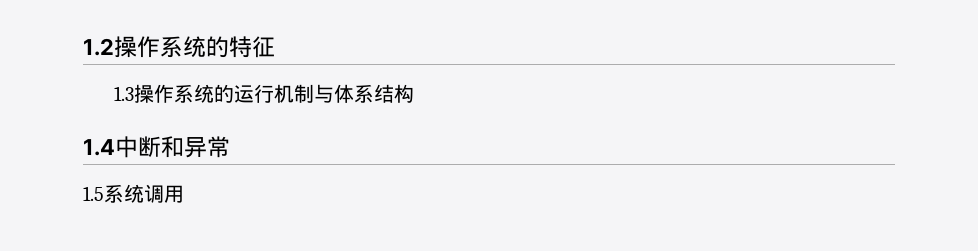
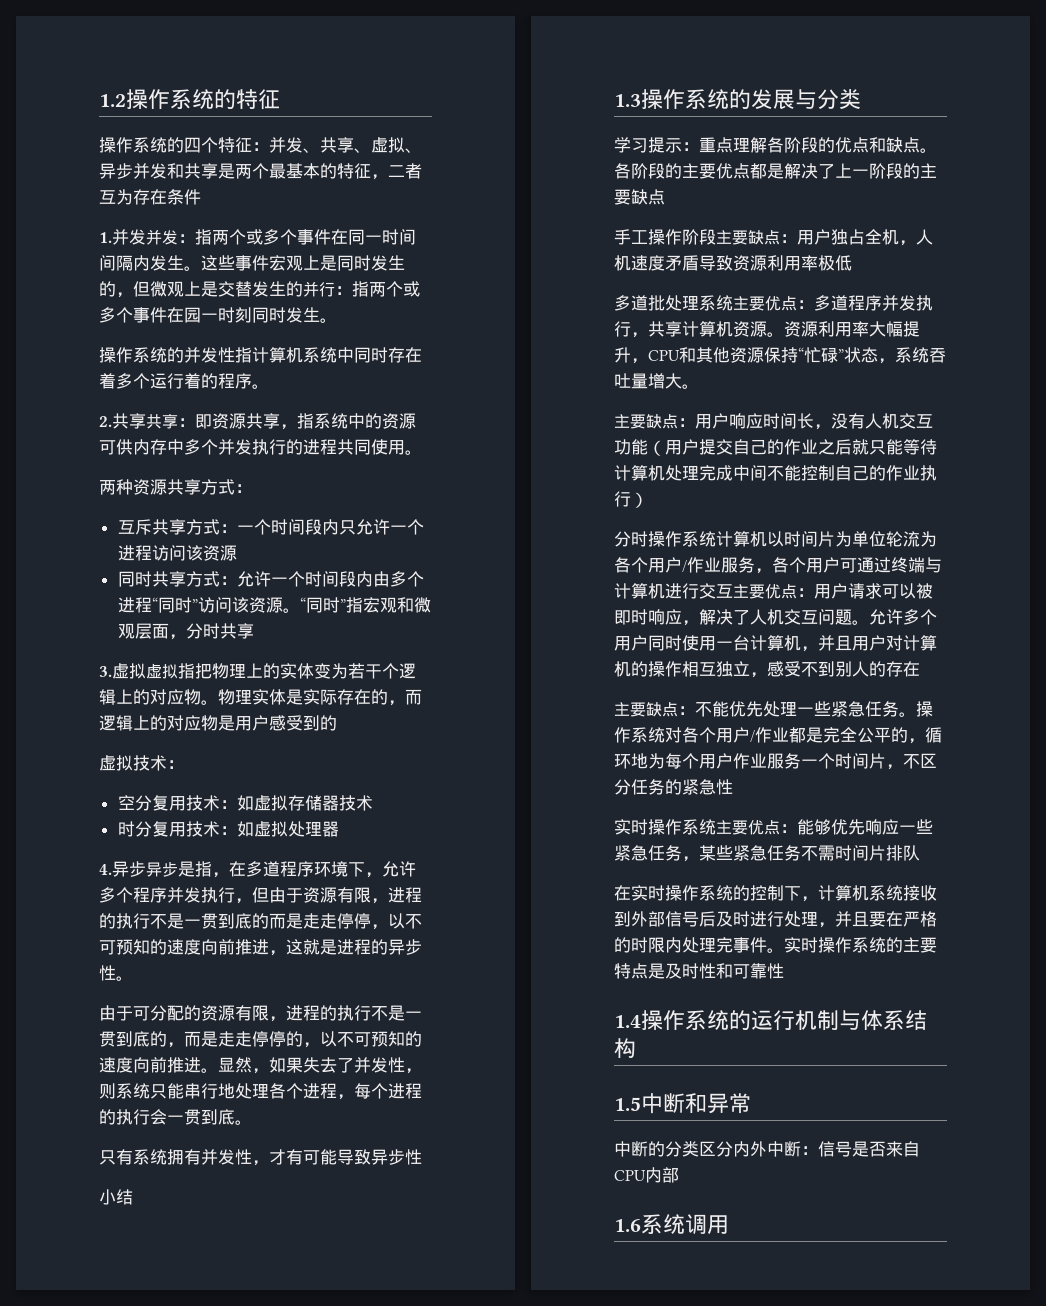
[114,86,135,101] 1.3 -> [99,137,422,153] [99,163,422,180] [99,189,201,205] [99,229,416,245] [99,255,405,271] [99,281,420,298] [99,307,337,323] [99,347,422,363] [99,373,269,389] [99,413,416,430] [99,439,422,455] [99,479,252,495] [117,519,424,535] [117,545,237,561] [117,571,424,587] [117,597,431,613] [117,623,254,640] [99,663,416,679] [99,689,422,706] [99,715,337,731] [99,755,184,771] [117,795,373,811] [117,821,339,837] [99,861,416,878] [99,887,422,904] [99,913,422,930] [99,939,422,956] [99,965,133,981] [99,1005,422,1022] [99,1031,422,1048] [99,1057,422,1074] [99,1083,422,1100] [99,1109,252,1125] [99,1149,422,1166] [99,1189,133,1205] [614,89,861,110] [614,137,937,153] [614,163,937,179] [614,189,665,205] [614,229,933,246] [614,255,852,271] [614,295,933,311] [614,321,920,338] [614,347,946,364] [614,373,699,389] [614,413,933,430] [614,439,937,456] [614,465,937,481] [614,491,648,508] [614,531,937,547] [614,557,942,574] [614,583,933,599] [614,609,937,626] [614,635,937,652] [614,661,920,678] [614,701,933,717] [614,727,942,744] [614,753,937,770] [614,779,733,795] [614,819,933,835] [614,845,920,862] [614,885,937,902] [614,911,937,928] [614,937,937,953] [614,963,784,979] [614,1015,641,1028] 操作系统的四个特征：并发、共享、虚拟、异步并发和共享是两个最基本的特征，二者互为存在条件 // 1.并发并发：指两个或多个事件在同一时间间隔内发生。这些事件宏观上是同时发生的，但微观上是交替发生的并行：指两个或多个事件在园一时刻同时发生。 // 操作系统的并发性指计算机系统中同时存在着多个运行着的程序。 // 2.共享共享：即资源共享，指系统中的资源可供内存中多个并发执行的进程共同使用。 // 两种资源共享方式： // 互斥共享方式：一个时间段内只允许一个进程访问该资源 // 同时共享方式：允许一个时间段内由多个进程“同时”访问该资源。“同时”指宏观和微观层面，分时共享 // 3.虚拟虚拟指把物理上的实体变为若干个逻辑上的对应物。物理实体是实际存在的，而逻辑上的对应物是用户感受到的 // 虚拟技术： // 空分复用技术：如虚拟存储器技术 // 时分复用技术：如虚拟处理器 // 4.异步异步是指，在多道程序环境下，允许多个程序并发执行，但由于资源有限，进程的执行不是一贯到底的而是走走停停，以不可预知的速度向前推进，这就是进程的异步性。 // 由于可分配的资源有限，进程的执行不是一贯到底的，而是走走停停的，以不可预知的速度向前推进。显然，如果失去了并发性，则系统只能串行地处理各个进程，每个进程的执行会一贯到底。 // 只有系统拥有并发性，才有可能导致异步性 // 小结 // 1.3操作系统的发展与分类 // 学习提示：重点理解各阶段的优点和缺点。各阶段的主要优点都是解决了上一阶段的主要缺点 // 手工操作阶段主要缺点：用户独占全机，人机速度矛盾导致资源利用率极低 // 多道批处理系统主要优点：多道程序并发执行，共享计算机资源。资源利用率大幅提升，CPU和其他资源保持“忙碌”状态，系统吞吐量增大。 // 主要缺点：用户响应时间长，没有人机交互功能（用户提交自己的作业之后就只能等待计算机处理完成中间不能控制自己的作业执行） // 分时操作系统计算机以时间片为单位轮流为各个用户/作业服务，各个用户可通过终端与计算机进行交互主要优点：用户请求可以被即时响应，解决了人机交互问题。允许多个用户同时使用一台计算机，并且用户对计算机的操作相互独立，感受不到别人的存在 // 主要缺点：不能优先处理一些紧急任务。操作系统对各个用户/作业都是完全公平的，循环地为每个用户作业服务一个时间片，不区分任务的紧急性 // 实时操作系统主要优点：能够优先响应一些紧急任务，某些紧急任务不需时间片排队 // 在实时操作系统的控制下，计算机系统接收到外部信号后及时进行处理，并且要在严格的时限内处理完事件。实时操作系统的主要特点是及时性和可靠性 // 1.4
[83,139,115,156] 1.4 -> [614,1097,641,1111] 1.5
[83,186,104,201] 1.5 -> [614,1141,920,1157] [614,1167,679,1183] [614,1219,641,1232] 中断的分类区分内外中断：信号是否来自CPU内部 // 1.6

